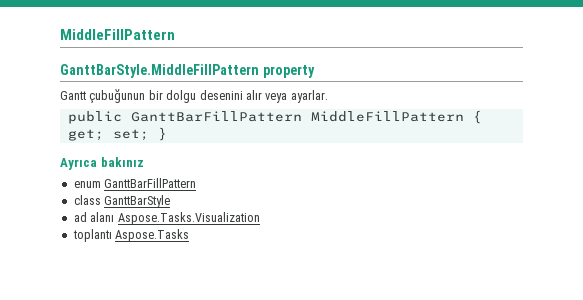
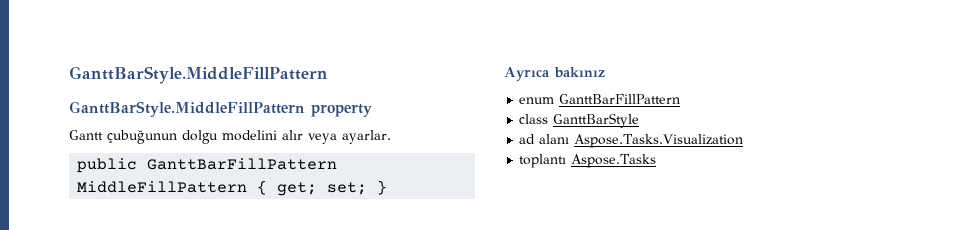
[60,29,175,40] MiddleFillPattern -> [69,66,328,84] GanttBarStyle.MiddleFillPattern
[148,90,243,103] bir dolgu desenini -> [182,130,277,144] dolgu modelini

